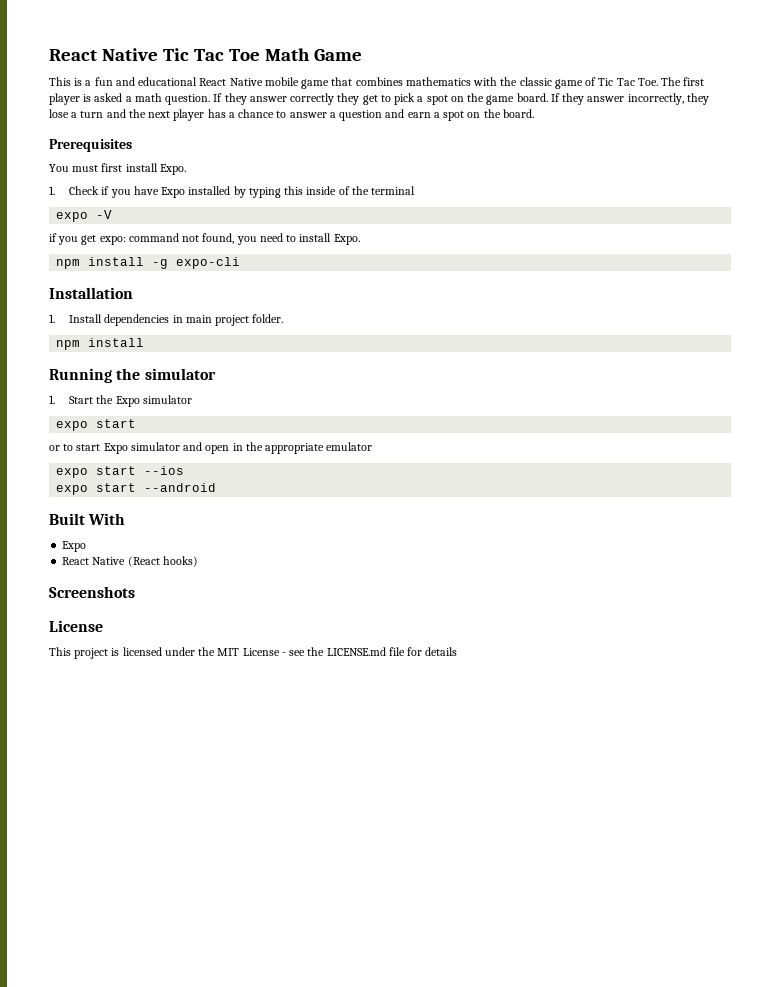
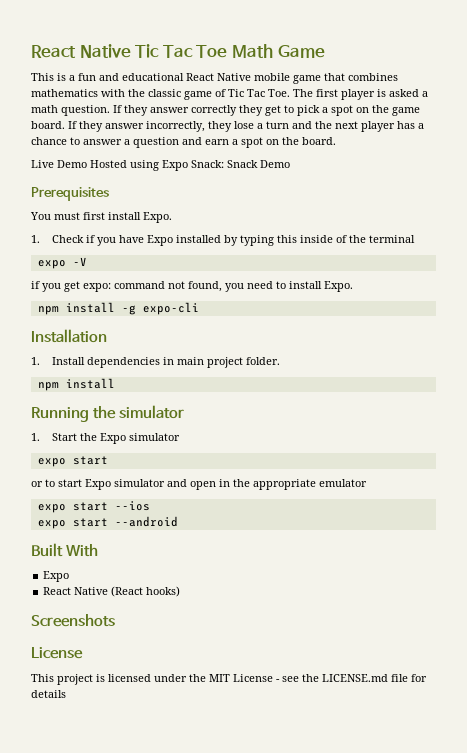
(534, 113) none -> [31,160,290,171] // Live Demo Hosted using Expo Snack: Snack Demo

